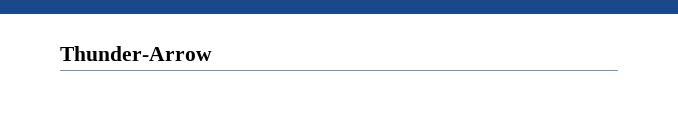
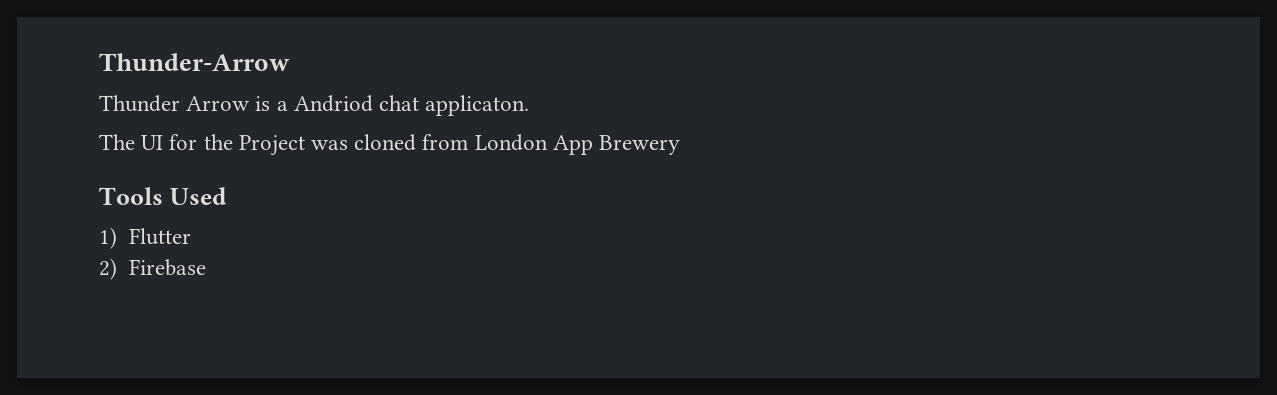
(212, 53) none -> [99,95,530,116] [99,134,681,156] [99,187,227,205] [99,227,191,249] [99,258,206,280] // Thunder Arrow is a Andriod chat applicaton. // The UI for the Project was cloned from London App Brewery // Tools Used // 1) Flutter // 2) Firebase

